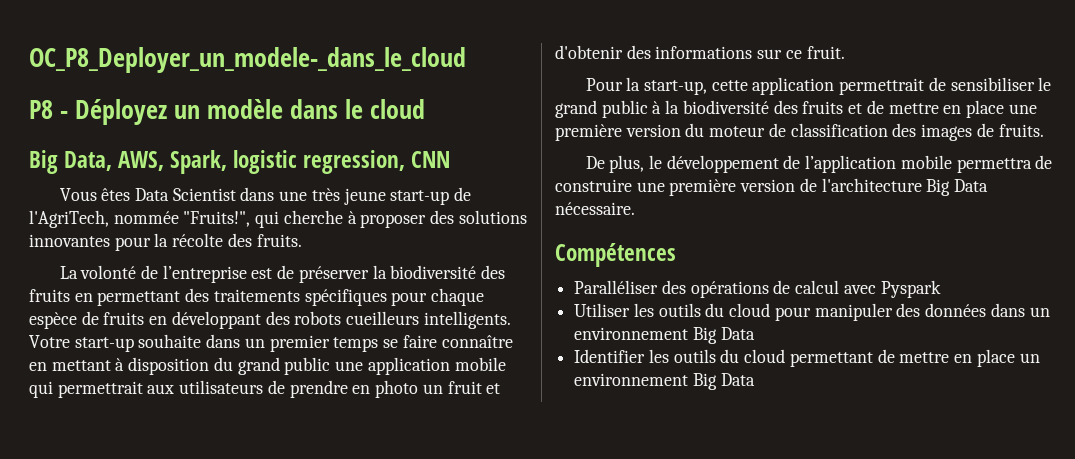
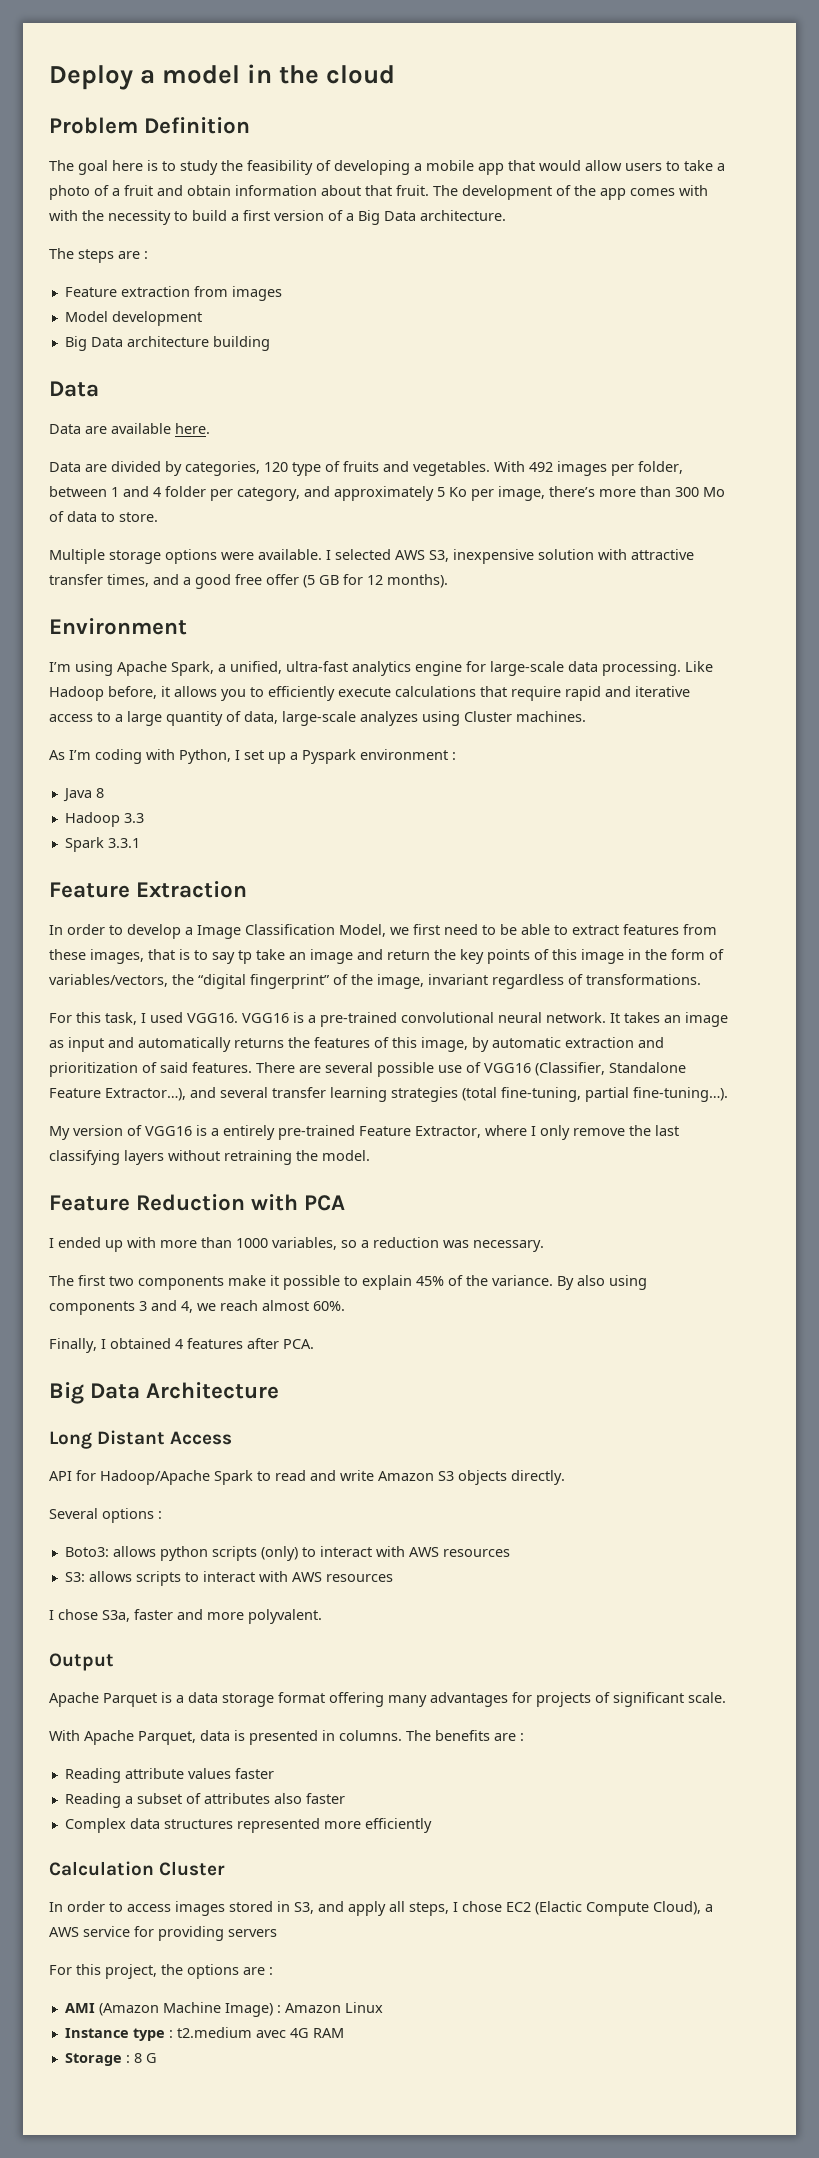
[29,47,466,73] [29,99,426,125] [29,150,451,174] [59,187,472,205] [29,210,527,228] [29,233,302,251] [59,265,506,283] [29,288,485,306] [29,311,511,329] [29,334,513,352] [29,357,506,375] [29,380,501,398] [555,45,845,59] [585,77,1052,95] [555,100,1037,118] [555,123,1044,141] [585,155,1053,173] [555,178,989,196] [555,202,635,215] [555,243,676,267] [574,280,941,298] [574,303,1050,321] [574,327,755,344] [574,349,1040,367] [574,373,755,390] OC_P8_Deployer_un_modele-_dans_le_cloud // P8 - Déployez un modèle dans le cloud // Big Data, AWS, Spark, logistic regression, CNN // Vous êtes Data Scientist dans une très jeune start-up de l'AgriTech, nommée "Fruits!", qui cherche à proposer des solutions innovantes pour la récolte des fruits. // La volonté de l’entreprise est de préserver la biodiversité des fruits en permettant des traitements spécifiques pour chaque espèce de fruits en développant des robots cueilleurs intelligents. Votre start-up souhaite dans un premier temps se faire connaître en mettant à disposition du grand public une application mobile qui permettrait aux utilisateurs de prendre en photo un fruit et d'obtenir des informations sur ce fruit. // Pour la start-up, cette application permettrait de sensibiliser le grand public à la biodiversité des fruits et de mettre en place une première version du moteur de classification des images de fruits. // De plus, le développement de l’application mobile permettra de construire une première version de l'architecture Big Data nécessaire. // Compétences // Paralléliser des opérations de calcul avec Pyspark // Utiliser les outils du cloud pour manipuler des données dans un environnement Big Data // Identifier les outils du cloud permettant de mettre en place un environnement Big Data -> [49,64,396,90] [49,117,251,134] [49,160,725,175] [49,185,708,200] [49,210,506,225] [49,248,148,263] [64,286,282,301] [64,311,202,326] [64,336,270,351] [49,381,99,397] [49,423,210,434] [49,461,683,476] [49,486,725,501] [49,511,158,522] [49,549,694,564] [49,574,448,589] [49,618,187,635] [49,661,713,676] [49,686,690,701] [49,711,586,726] [49,749,456,764] [62,788,104,802] [64,812,144,827] [64,837,140,852] [49,881,248,898] [49,924,717,939] [49,949,724,964] [49,974,701,989] [49,1012,728,1027] [49,1037,664,1052] [49,1062,686,1077] [49,1087,728,1102] [49,1125,679,1140] [49,1150,370,1165] [49,1194,346,1211] [49,1237,544,1252] [49,1275,647,1290] [49,1300,345,1315] [49,1338,314,1353] [49,1382,280,1404] [49,1430,233,1449] [49,1470,565,1485] [49,1508,162,1523] [64,1546,510,1561] [64,1571,393,1586] [49,1609,322,1624] [49,1653,114,1671] [49,1692,726,1707] [49,1730,524,1745] [64,1768,274,1783] [64,1793,345,1808] [64,1818,432,1833] [49,1861,226,1876] [49,1901,713,1916] [49,1926,277,1941] [49,1964,273,1979] [64,2002,383,2017] [64,2027,344,2041] [64,2053,157,2066] Deploy a model in the cloud // Problem Definition // The goal here is to study the feasibility of developing a mobile app that would allow users to take a photo of a fruit and obtain information about that fruit. The development of the app comes with with the necessity to build a first version of a Big Data architecture. // The steps are : // Feature extraction from images // Model development // Big Data architecture building // Data // Data are available here. // Data are divided by categories, 120 type of fruits and vegetables. With 492 images per folder, between 1 and 4 folder per category, and approximately 5 Ko per image, there’s more than 300 Mo of data to store. // Multiple storage options were available. I selected AWS S3, inexpensive solution with attractive transfer times, and a good free offer (5 GB for 12 months). // Environment // I’m using Apache Spark, a unified, ultra-fast analytics engine for large-scale data processing. Like Hadoop before, it allows you to efficiently execute calculations that require rapid and iterative access to a large quantity of data, large-scale analyzes using Cluster machines. // As I’m coding with Python, I set up a Pyspark environment : // Java 8 // Hadoop 3.3 // Spark 3.3.1 // Feature Extraction // In order to develop a Image Classification Model, we first need to be able to extract features from these images, that is to say tp take an image and return the key points of this image in the form of variables/vectors, the “digital fingerprint” of the image, invariant regardless of transformations. // For this task, I used VGG16. VGG16 is a pre-trained convolutional neural network. It takes an image as input and automatically returns the features of this image, by automatic extraction and prioritization of said features. There are several possible use of VGG16 (Classifier, Standalone Feature Extractor…), and several transfer learning strategies (total fine-tuning, partial fine-tuning…). // My version of VGG16 is a entirely pre-trained Feature Extractor, where I only remove the last classifying layers without retraining the model. // Feature Reduction with PCA // I ended up with more than 1000 variables, so a reduction was necessary. // The first two components make it possible to explain 45% of the variance. By also using components 3 and 4, we reach almost 60%. // Finally, I obtained 4 features after PCA. // Big Data Architecture // Long Distant Access // API for Hadoop/Apache Spark to read and write Amazon S3 objects directly. // Several options : // Boto3: allows python scripts (only) to interact with AWS resources // S3: allows scripts to interact with AWS resources // I chose S3a, faster and more polyvalent. // Output // Apache Parquet is a data storage format offering many advantages for projects of significant scale. // With Apache Parquet, data is presented in columns. The benefits are : // Reading attribute values faster // Reading a subset of attributes also faster // Complex data structures represented more efficiently // Calculation Cluster // In order to access images stored in S3, and apply all steps, I chose EC2 (Elactic Compute Cloud), a AWS service for providing servers // For this project, the options are : // AMI (Amazon Machine Image) : Amazon Linux // Instance type : t2.medium avec 4G RAM // Storage : 8 G

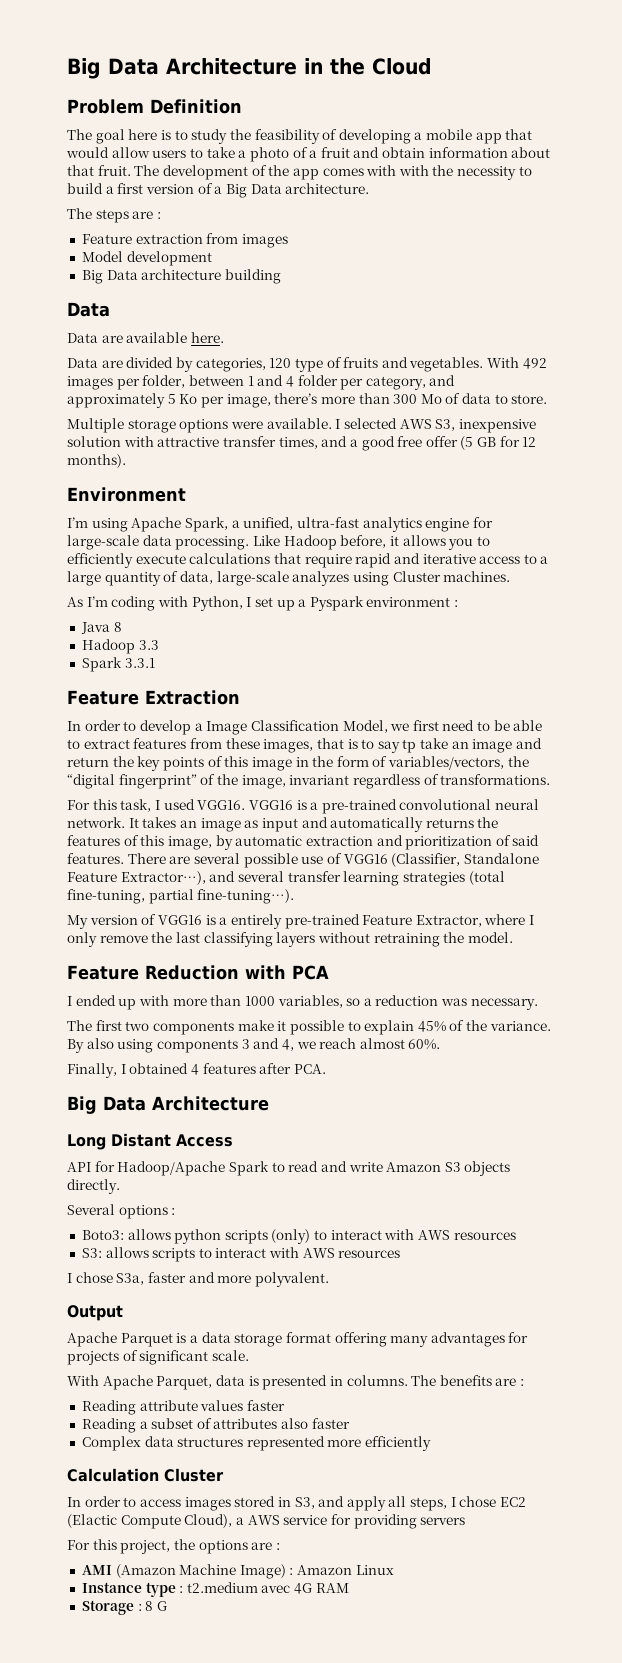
[49,64,396,90] Deploy a model in the cloud -> [67,58,432,79] Big Data Architecture in the Cloud

